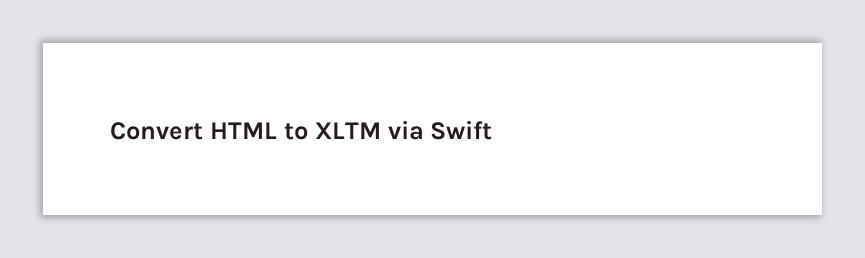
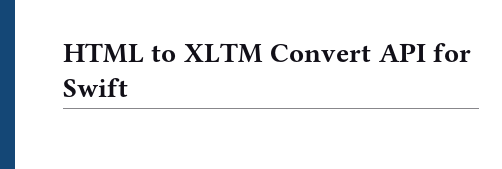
[110,122,203,140] Convert -> (63, 53) none
[387,120,424,140] via -> [270,43,472,62] Convert API for

